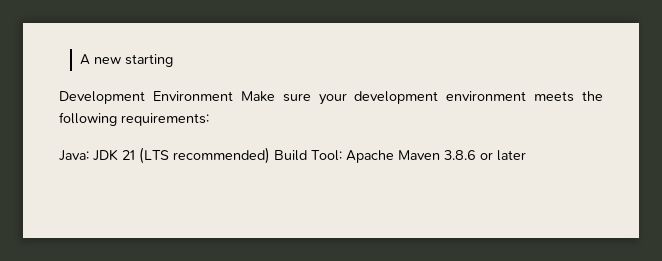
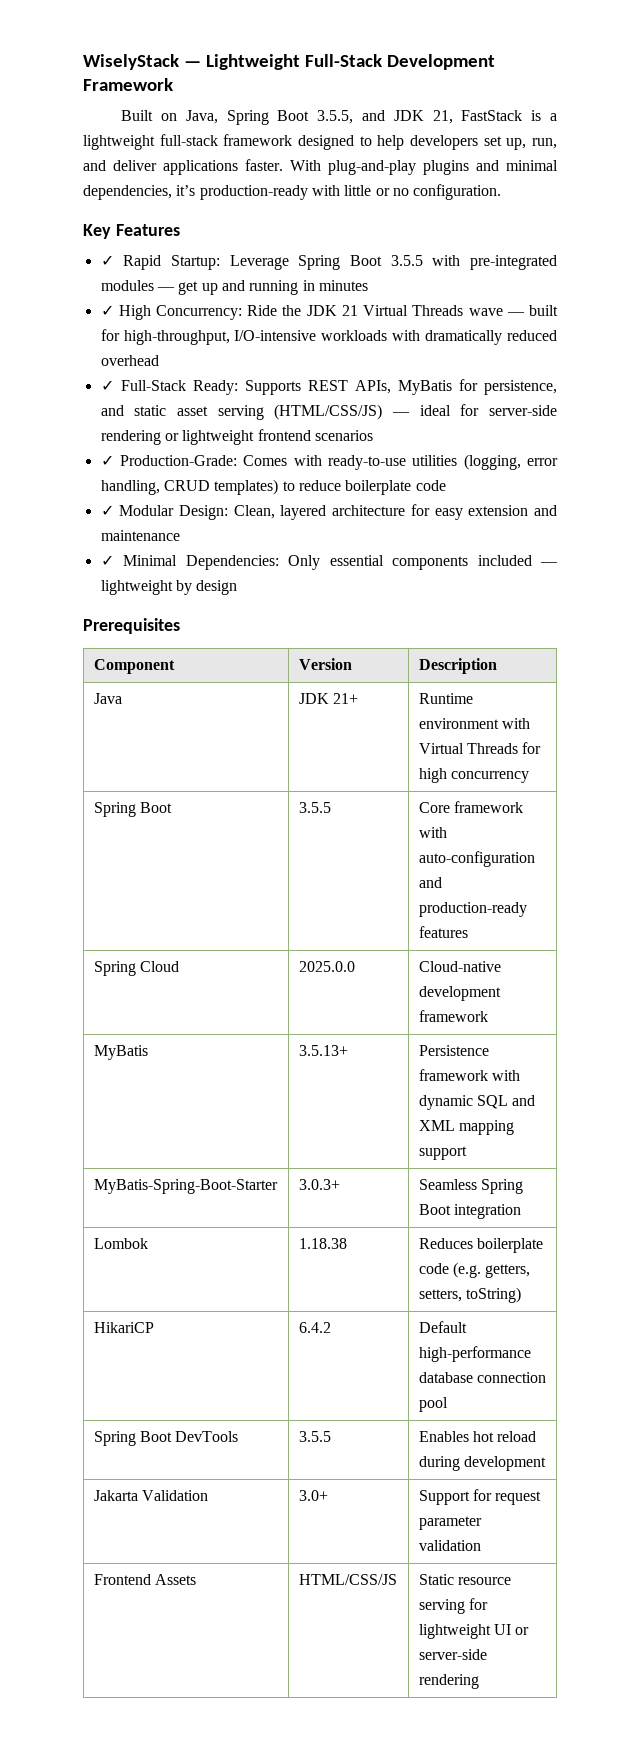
[80,54,174,67] [59,91,603,105] [59,112,209,126] [59,147,526,164] A new starting // Development Environment Make sure your development environment meets the following requirements: // Java: JDK 21 (LTS recommended) Build Tool: Apache Maven 3.8.6 or later -> [83,54,495,70] [83,78,173,91] [121,110,558,125] [83,134,558,150] [83,159,558,175] [83,184,502,200] [83,224,180,239] [100,255,557,270] [100,280,368,295] [100,305,558,320] [100,329,557,345] [100,355,159,366] [100,379,557,395] [100,404,557,420] [100,429,373,445] [100,454,558,470] [100,479,446,495] [100,504,557,520] [100,530,180,541] [100,555,558,570] [100,580,238,595] [83,618,180,634] [93,659,175,674] [298,658,352,670] [418,658,497,674] [93,693,122,704] [298,693,359,704] [418,693,473,704] [418,718,531,729] [418,742,542,754] [418,768,530,783] [93,802,173,817] [298,802,331,813] [418,801,524,813] [418,827,447,838] [418,851,535,867] [418,877,442,888] [418,902,527,917] [418,926,468,938] [93,961,180,976] [298,961,355,972] [418,961,501,972] [418,986,501,1001] [418,1010,488,1022] [93,1045,148,1060] [298,1045,348,1056] [418,1045,489,1056] [418,1069,521,1081] [418,1095,536,1110] [418,1120,515,1135] [418,1146,467,1160] [93,1179,278,1194] [298,1179,340,1190] [418,1179,524,1194] [418,1204,522,1219] [93,1238,148,1249] [298,1238,347,1249] [418,1238,544,1253] [418,1262,531,1278] [418,1287,522,1303] [93,1322,154,1333] [298,1322,331,1333] [418,1321,467,1333] [418,1346,531,1362] [418,1372,547,1383] [418,1397,448,1412] [93,1431,239,1446] [298,1431,331,1442] [418,1431,537,1442] [418,1456,547,1471] [93,1490,209,1501] [298,1490,328,1501] [418,1489,542,1505] [418,1516,482,1530] [418,1540,481,1551] [93,1574,197,1585] [298,1574,397,1585] [418,1574,512,1585] [418,1598,489,1614] [418,1624,530,1639] [418,1649,487,1660] [418,1674,479,1689] WiselyStack — Lightweight Full-Stack Development Framework // Built on Java, Spring Boot 3.5.5, and JDK 21, FastStack is a lightweight full-stack framework designed to help developers set up, run, and deliver applications faster. With plug-and-play plugins and minimal dependencies, it’s production-ready with little or no configuration. // Key Features // ✓ Rapid Startup: Leverage Spring Boot 3.5.5 with pre-integrated modules — get up and running in minutes // ✓ High Concurrency: Ride the JDK 21 Virtual Threads wave — built for high-throughput, I/O-intensive workloads with dramatically reduced overhead // ✓ Full-Stack Ready: Supports REST APIs, MyBatis for persistence, and static asset serving (HTML/CSS/JS) — ideal for server-side rendering or lightweight frontend scenarios // ✓ Production-Grade: Comes with ready-to-use utilities (logging, error handling, CRUD templates) to reduce boilerplate code // ✓ Modular Design: Clean, layered architecture for easy extension and maintenance // ✓ Minimal Dependencies: Only essential components included — lightweight by design // Prerequisites // Component | Version | Description // Java | JDK 21+ | Runtime environment with Virtual Threads for high concurrency // Spring Boot | 3.5.5 | Core framework with auto-configuration and production-ready features // Spring Cloud | 2025.0.0 | Cloud-native development framework // MyBatis | 3.5.13+ | Persistence framework with dynamic SQL and XML mapping support // MyBatis-Spring-Boot-Starter | 3.0.3+ | Seamless Spring Boot integration // Lombok | 1.18.38 | Reduces boilerplate code (e.g. getters, setters, toString) // HikariCP | 6.4.2 | Default high-performance database connection pool // Spring Boot DevTools | 3.5.5 | Enables hot reload during development // Jakarta Validation | 3.0+ | Support for request parameter validation // Frontend Assets | HTML/CSS/JS | Static resource serving for lightweight UI or server-side rendering

